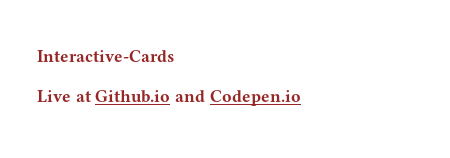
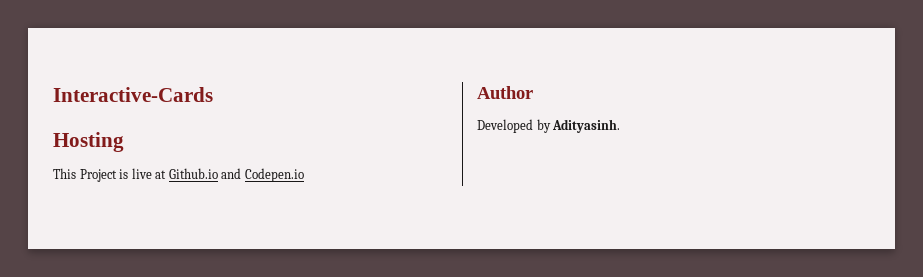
[37,90,71,103] Live -> [53,132,124,152] [53,168,152,182] Hosting // This Project is live
(301, 98) none -> [477,86,533,99] [477,119,621,133] // Author // Developed by Adityasinh.

